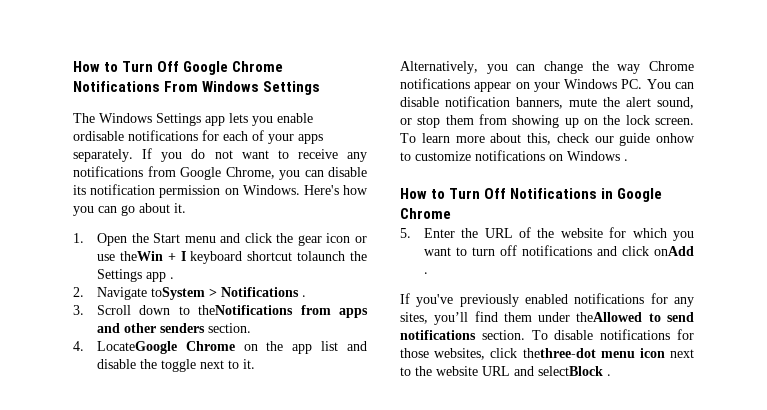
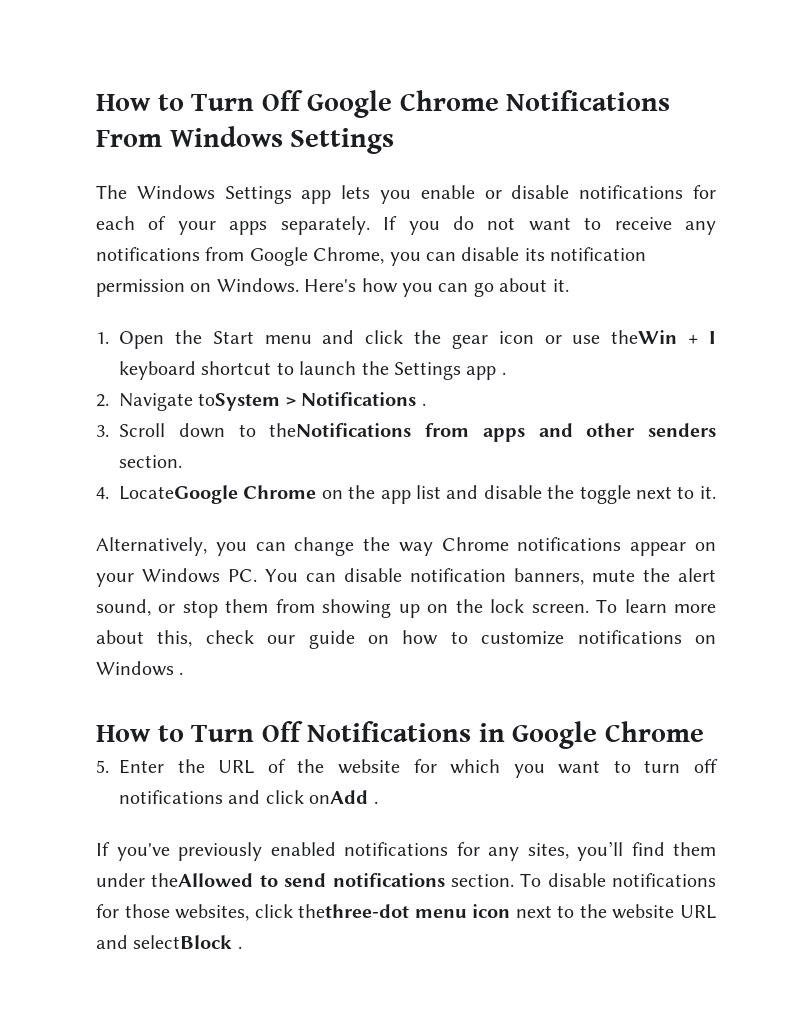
[73,131,124,141] ordisable -> [484,185,570,199] or disable
[297,251,346,261] tolaunch -> [276,361,357,375] to launch
[656,133,695,143] onhow -> [368,630,439,645] on how

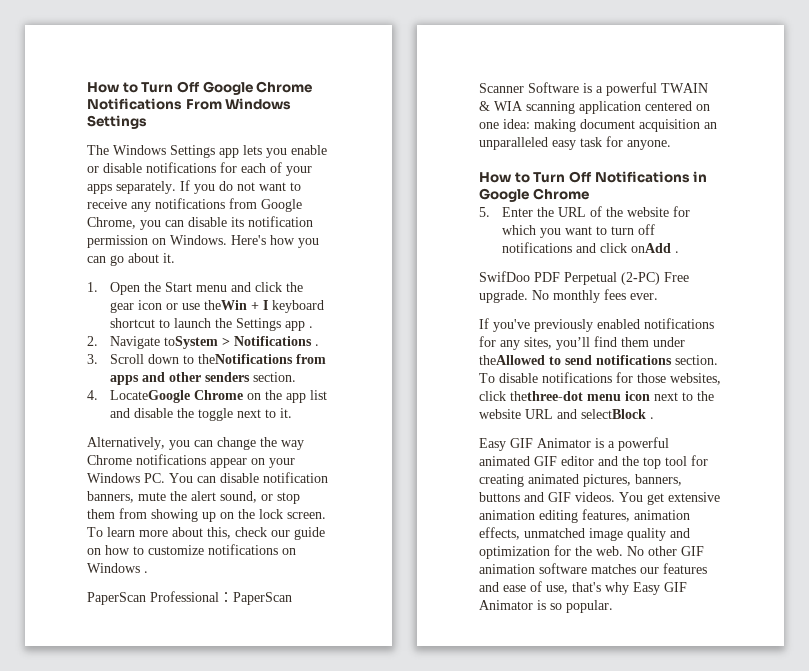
(184, 673) none -> [87,591,292,605] [479,82,708,96] [479,101,710,114] [479,119,717,132] [479,136,671,150] // PaperScan Professional：PaperScan Scanner Software is a powerful TWAIN & WIA scanning application centered on one idea: making document acquisition an unparalleled easy task for anyone.
(378, 802) none -> [479,271,689,285] [479,289,658,303] // SwifDoo PDF Perpetual (2-PC) Free upgrade. No monthly fees ever.
(242, 947) none -> [479,437,669,451] [479,455,708,469] [479,474,682,487] [479,492,720,505] [479,509,690,523] [479,527,690,541] [479,545,704,559] [479,563,707,574] [479,581,687,595] [479,600,613,613] // Easy GIF Animator is a powerful animated GIF editor and the top tool for creating animated pictures, banners, buttons and GIF videos. You get extensive animation editing features, animation effects, unmatched image quality and optimization for the web. No other GIF animation software matches our features and ease of use, that's why Easy GIF Animator is so popular.

